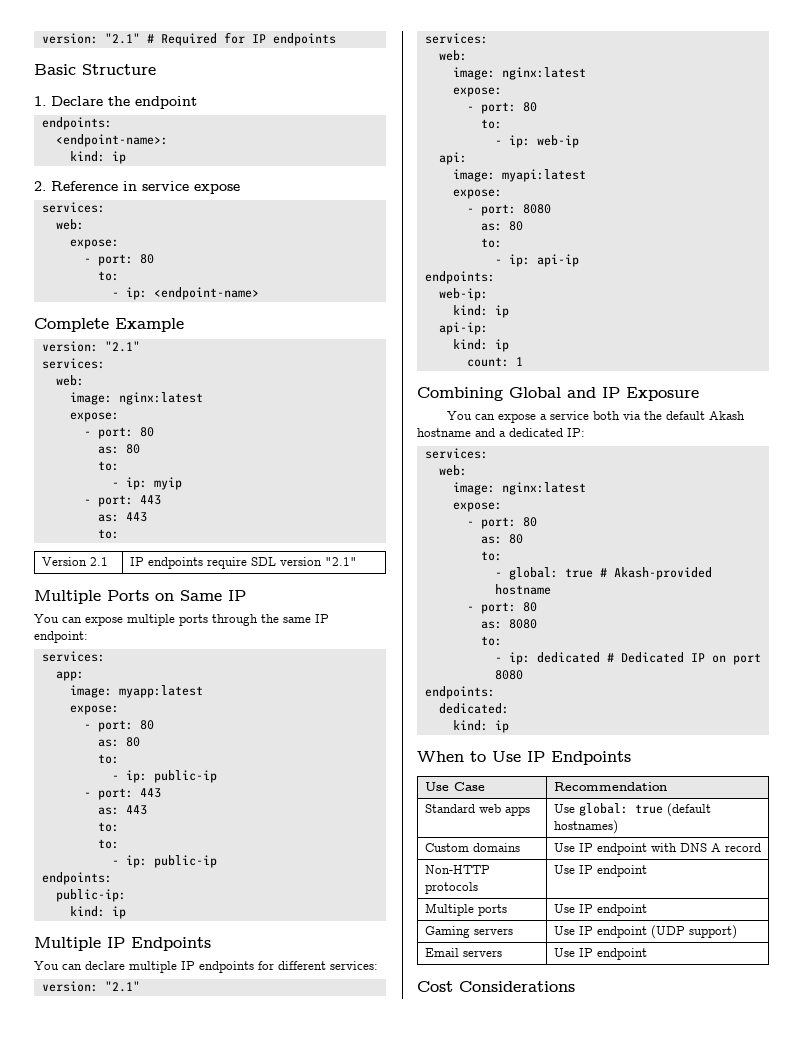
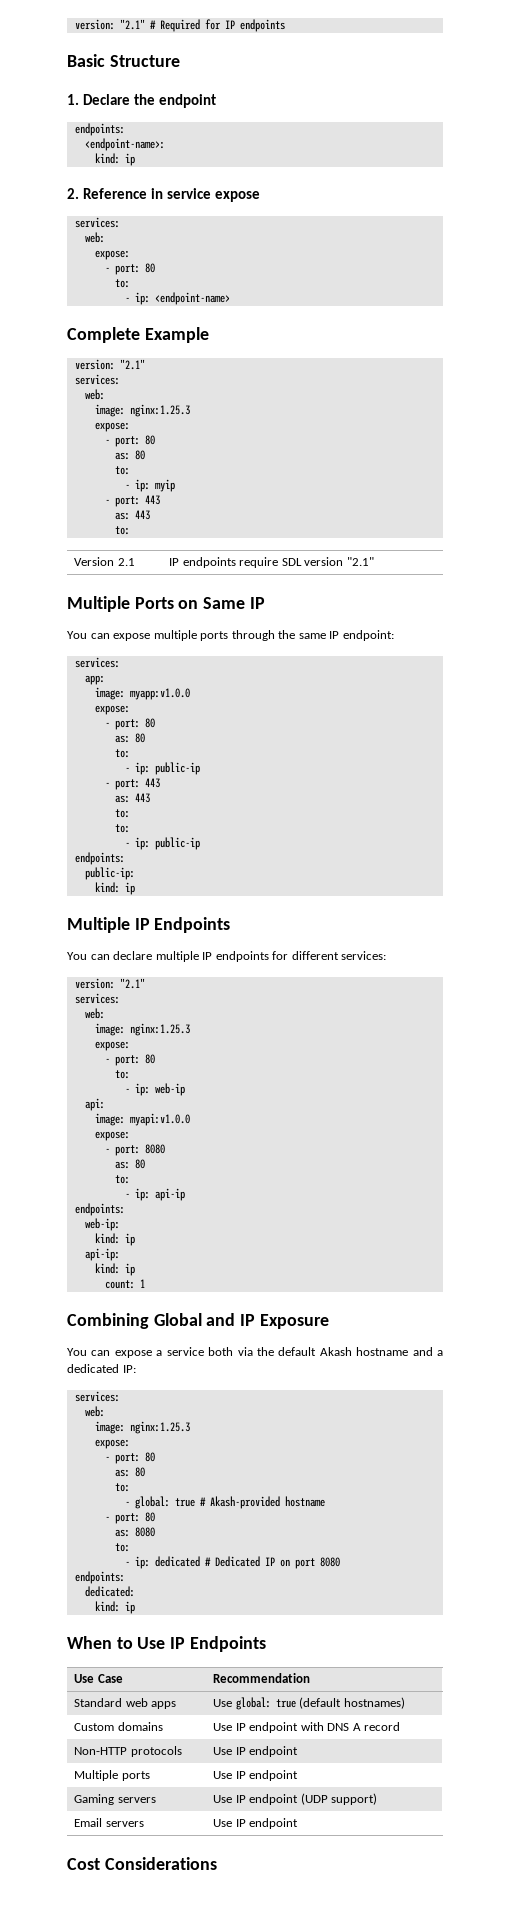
[118,392,203,405] nginx:latest -> [129,404,190,417] nginx:1.25.3
[118,685,203,698] myapp:latest -> [129,688,190,700] myapp:v1.0.0
[501,67,586,80] nginx:latest -> [129,1023,190,1036] nginx:1.25.3
[501,169,586,182] myapi:latest -> [129,1113,190,1126] myapi:v1.0.0
[501,482,586,495] nginx:latest -> [129,1421,190,1434] nginx:1.25.3

